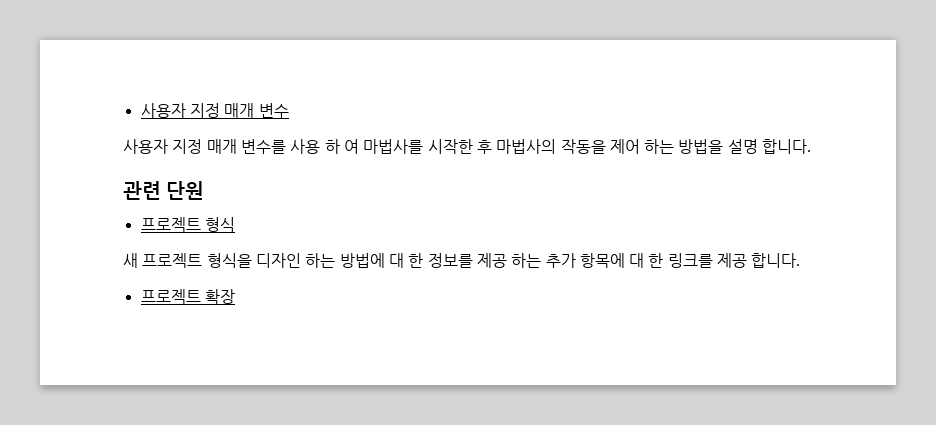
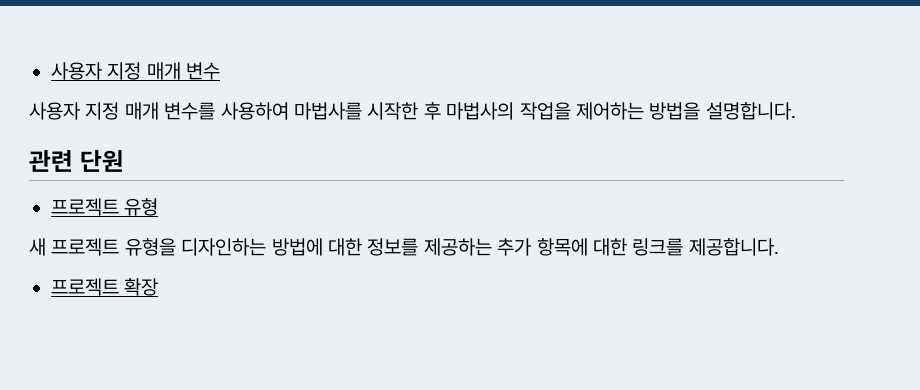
[290,139,359,154] 사용 하 여 -> [220,102,289,120] 사용하여
[560,139,812,154] 작동을 제어 하는 방법을 설명 합니다. -> [519,102,796,120] 작업을 제어하는 방법을 설명합니다.
[204,217,235,232] 형식 -> [124,198,159,216] 유형
[206,253,801,268] 형식을 디자인 하는 방법에 대 한 정보를 제공 하는 추가 항목에 대 한 링크를 제공 합니다. -> [124,238,779,256] 유형을 디자인하는 방법에 대한 정보를 제공하는 추가 항목에 대한 링크를 제공합니다.

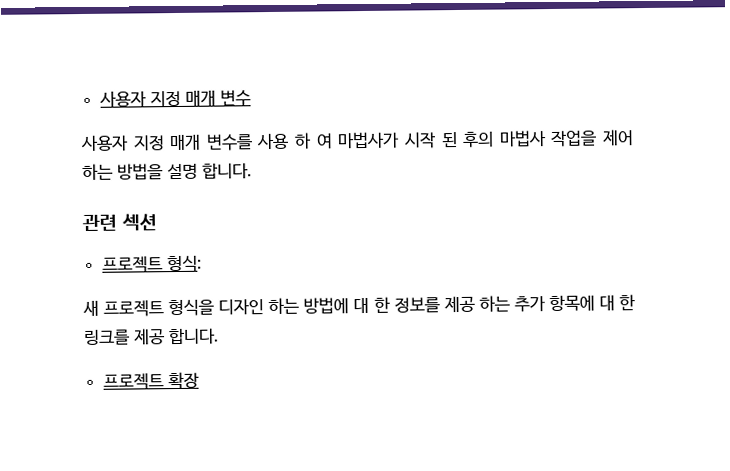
[220,102,796,120] 사용하여 마법사를 시작한 후 마법사의 작업을 제어하는 방법을 설명합니다. -> [256,129,635,150] [82,162,251,181] 사용 하 여 마법사가 시작 된 후의 마법사 작업을 제어 하는 방법을 설명 합니다.
[79,150,124,172] [51,198,159,216] 단원 // 프로젝트 유형 -> [122,213,157,231] [101,255,201,273] 섹션 // 프로젝트 형식:
[124,238,779,256] 유형을 디자인하는 방법에 대한 정보를 제공하는 추가 항목에 대한 링크를 제공합니다. -> [168,294,635,317] [83,327,218,345] 형식을 디자인 하는 방법에 대 한 정보를 제공 하는 추가 항목에 대 한 링크를 제공 합니다.

